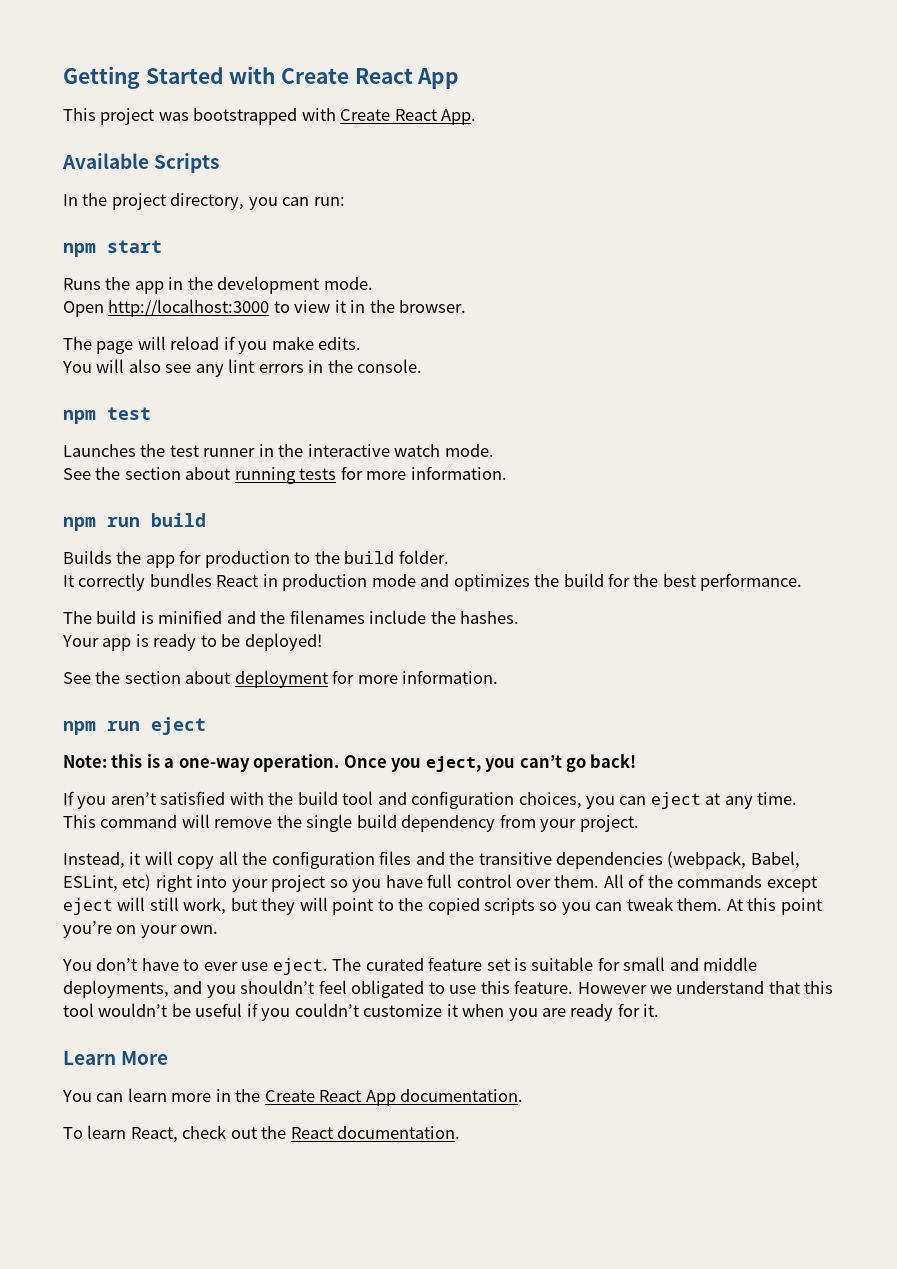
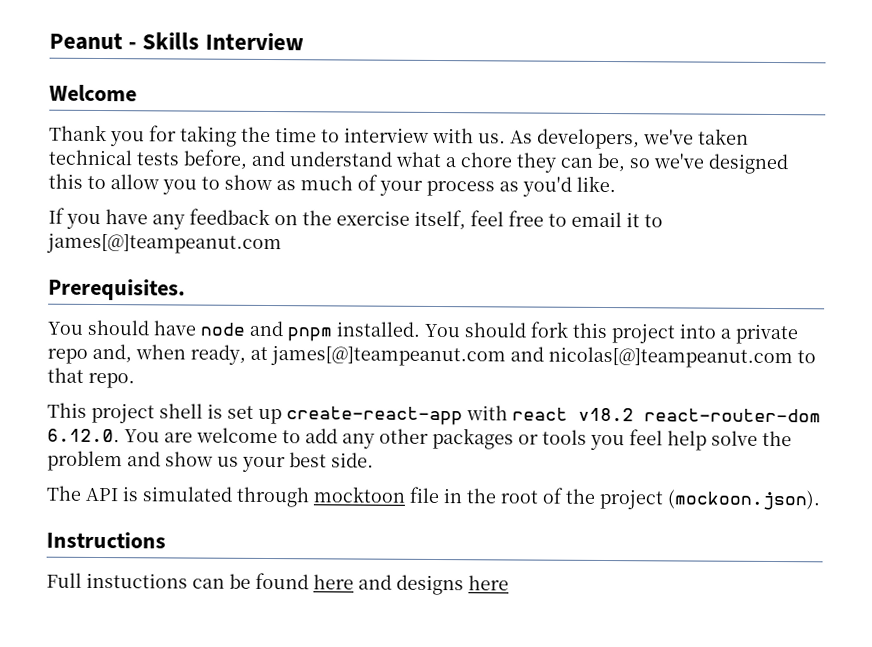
[63,66,460,89] [63,108,477,125] [62,153,220,173] [63,193,345,210] [63,240,162,257] [63,276,373,294] [63,299,467,317] [63,336,362,354] [62,359,423,377] [63,407,151,424] [63,444,494,457] [63,466,507,484] [63,513,206,531] [63,550,449,568] [63,573,803,591] [63,610,520,624] [62,633,322,651] [63,670,499,688] [63,717,206,735] [63,754,637,772] [63,791,798,809] [63,814,639,832] [63,851,800,869] [63,874,817,892] [63,897,822,915] [63,921,219,938] [62,957,758,975] [63,980,834,998] [63,1003,660,1021] [63,1051,169,1065] [62,1088,524,1106] [63,1125,461,1143] Getting Started with Create React App // This project was bootstrapped with Create React App. // Available Scripts // In the project directory, you can run: // npm start // Runs the app in the development mode. // Open http://localhost:3000 to view it in the browser. // The page will reload if you make edits. // You will also see any lint errors in the console. // npm test // Launches the test runner in the interactive watch mode. // See the section about running tests for more information. // npm run build // Builds the app for production to the build folder. // It correctly bundles React in production mode and optimizes the build for the best performance. // The build is minified and the filenames include the hashes. // Your app is ready to be deployed! // See the section about deployment for more information. // npm run eject // Note: this is a one-way operation. Once you eject, you can’t go back! // If you aren’t satisfied with the build tool and configuration choices, you can eject at any time. This command will remove the single build dependency from your project. // Instead, it will copy all the configuration files and the transitive dependencies (webpack, Babel, ESLint, etc) right into your project so you have full control over them. All of the commands except eject will still work, but they will point to the copied scripts so you can tweak them. At this point you’re on your own. // You don’t have to ever use eject. The curated feature set is suitable for small and middle deployments, and you shouldn’t feel obligated to use this feature. However we understand that this tool wouldn’t be useful if you couldn’t customize it when you are ready for it. // Learn More // You can learn more in the Create React App documentation. // To learn React, check out the React documentation. -> [49,32,304,51] [49,84,137,102] [49,124,749,150] [48,149,789,175] [48,173,616,197] [48,207,663,231] [46,232,282,255] [48,278,186,301] [47,319,799,345] [47,343,816,369] [47,367,135,389] [47,402,821,426] [47,427,792,451] [47,450,374,473] [46,485,821,511] [46,531,166,549] [46,572,509,596] Peanut - Skills Interview // Welcome // Thank you for taking the time to interview with us. As developers, we've taken technical tests before, and understand what a chore they can be, so we've designed this to allow you to show as much of your process as you'd like. // If you have any feedback on the exercise itself, feel free to email it to james[@]teampeanut.com // Prerequisites. // You should have node and pnpm installed. You should fork this project into a private repo and, when ready, at james[@]teampeanut.com and nicolas[@]teampeanut.com to that repo. // This project shell is set up create-react-app with react v18.2 react-router-dom 6.12.0. You are welcome to add any other packages or tools you feel help solve the problem and show us your best side. // The API is simulated through mocktoon file in the root of the project (mockoon.json). // Instructions // Full instuctions can be found here and designs here

